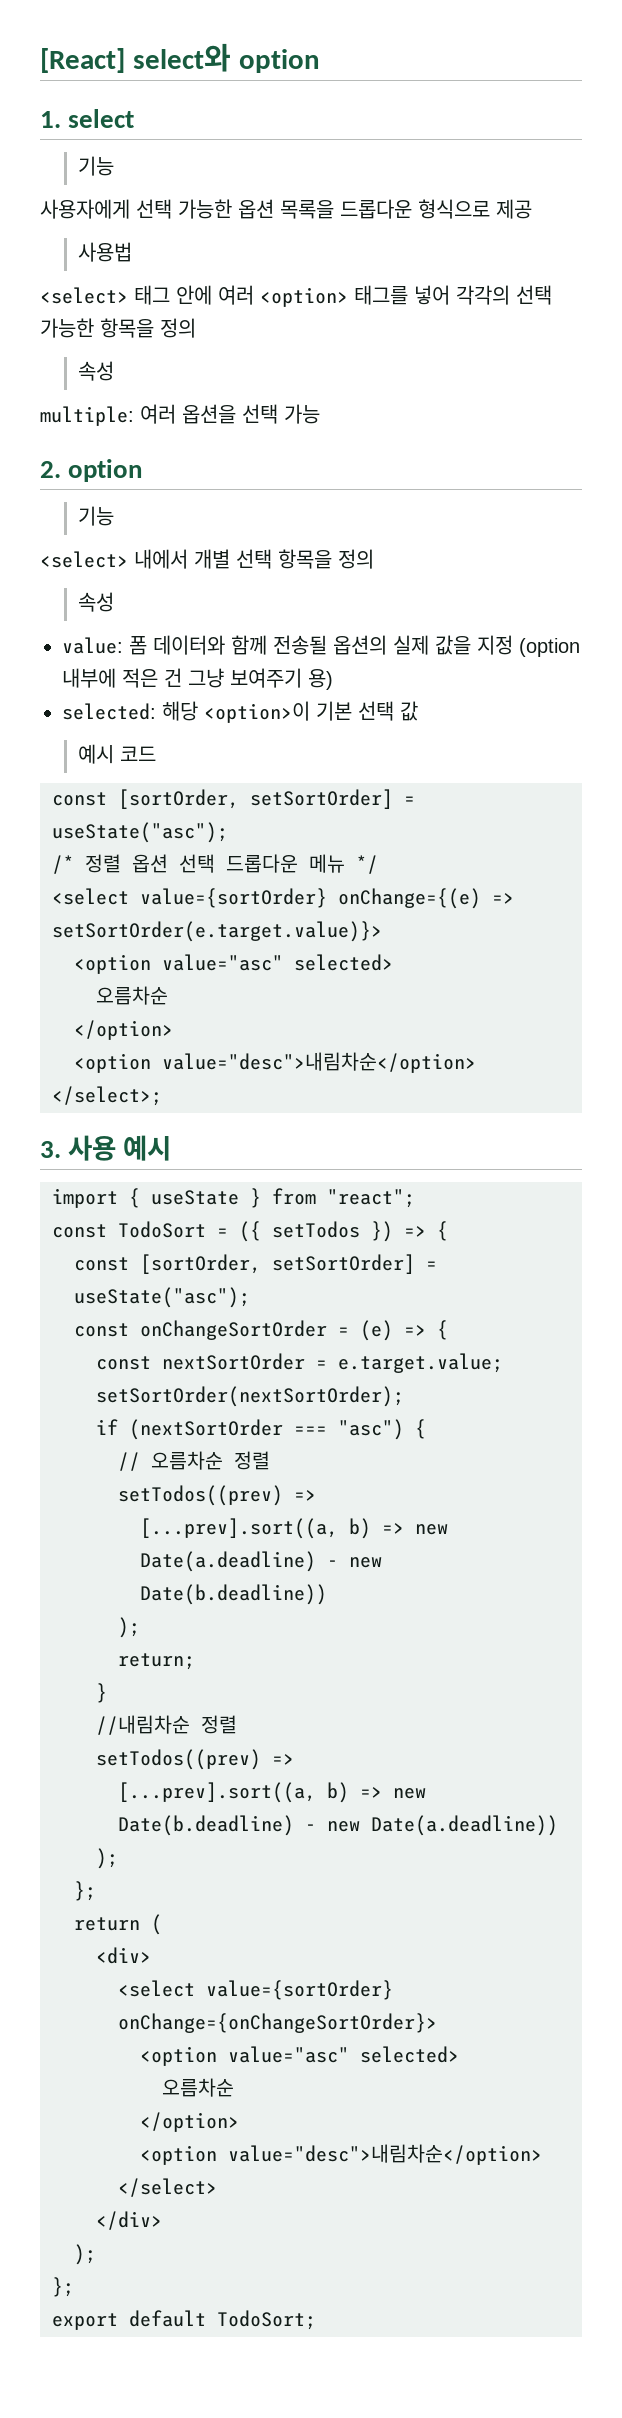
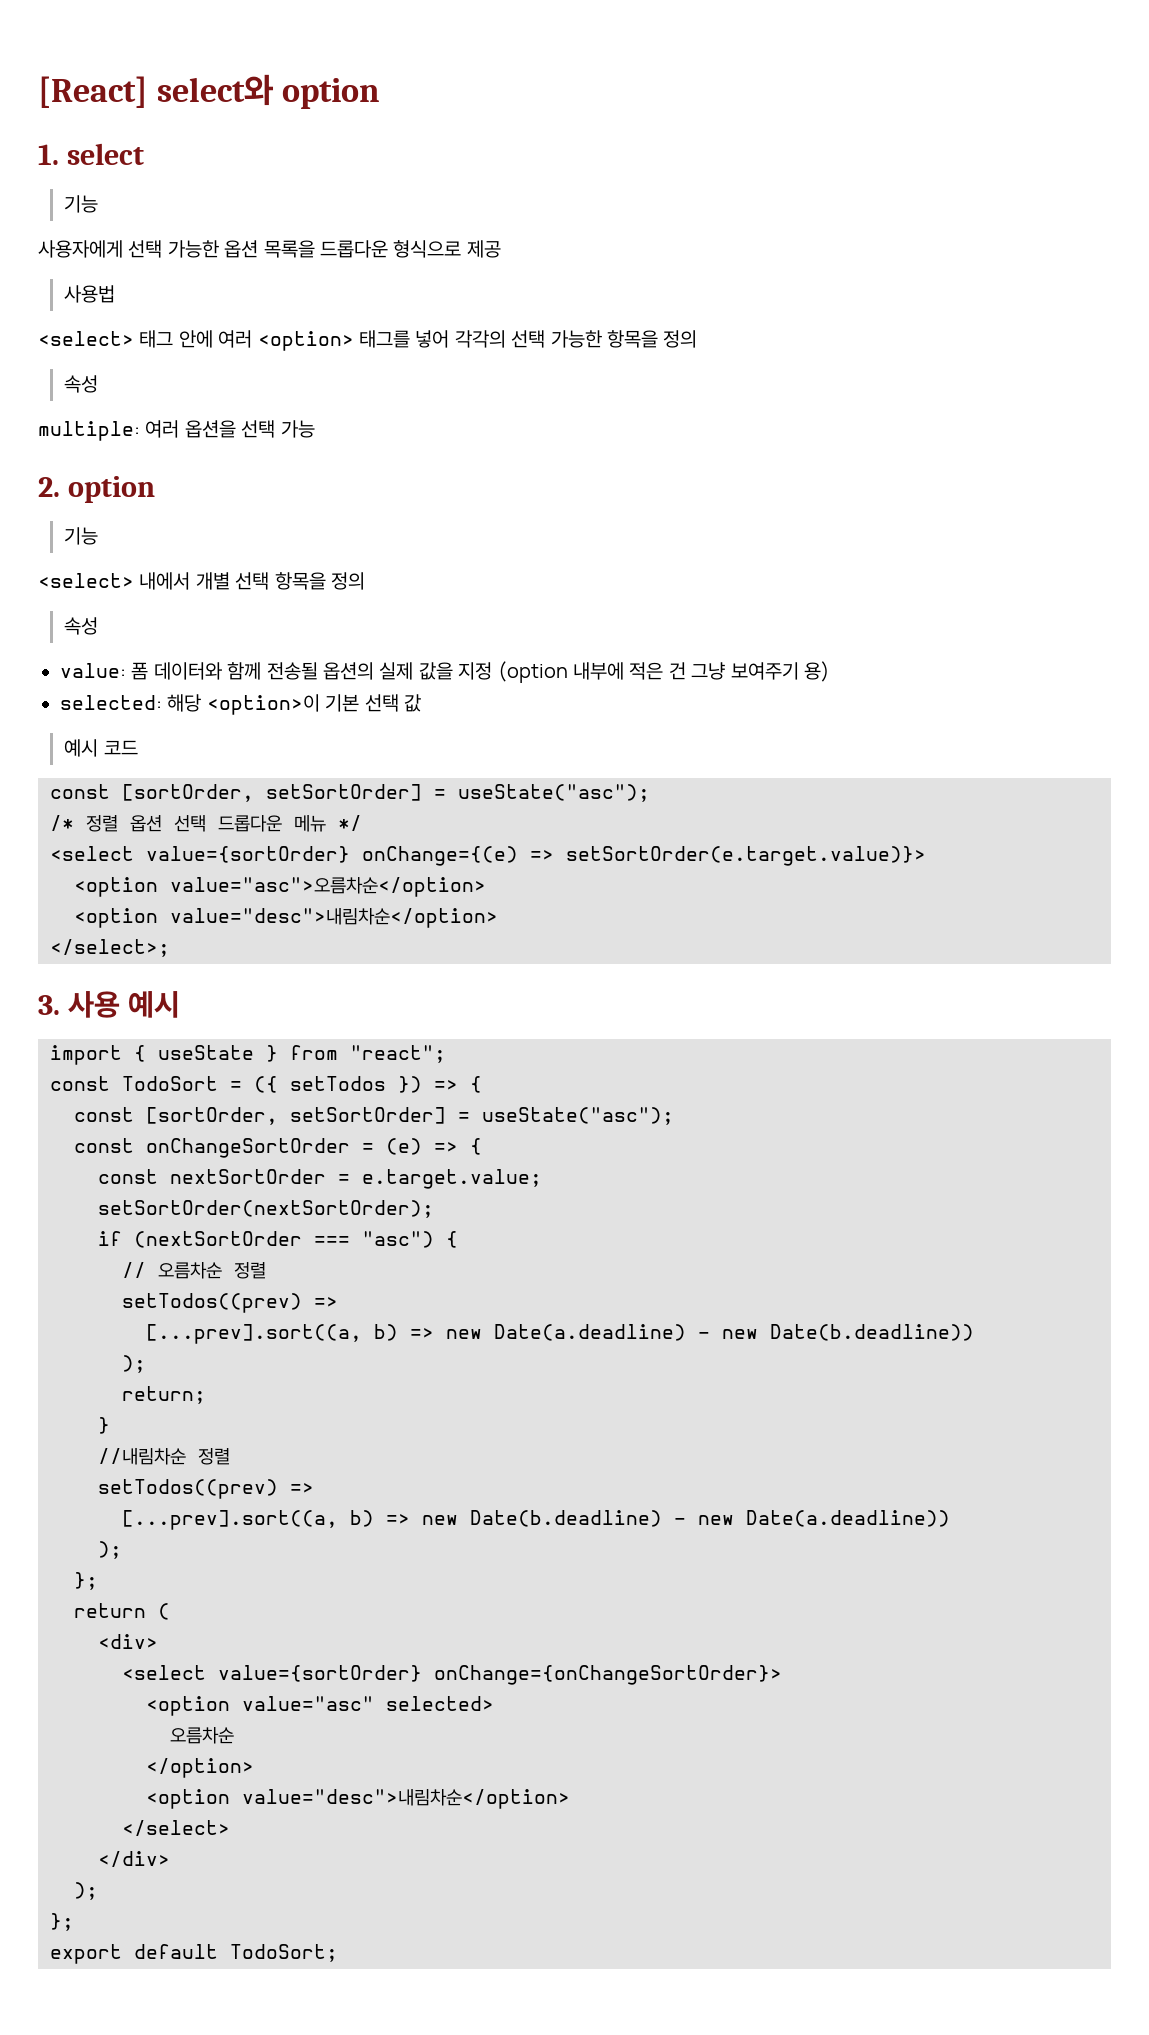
[162,954,393,971] [96,986,168,1005] [74,1020,173,1040] value="asc" selected> // 오름차순 // </option> -> [170,877,486,897] value="asc">오름차순</option>

